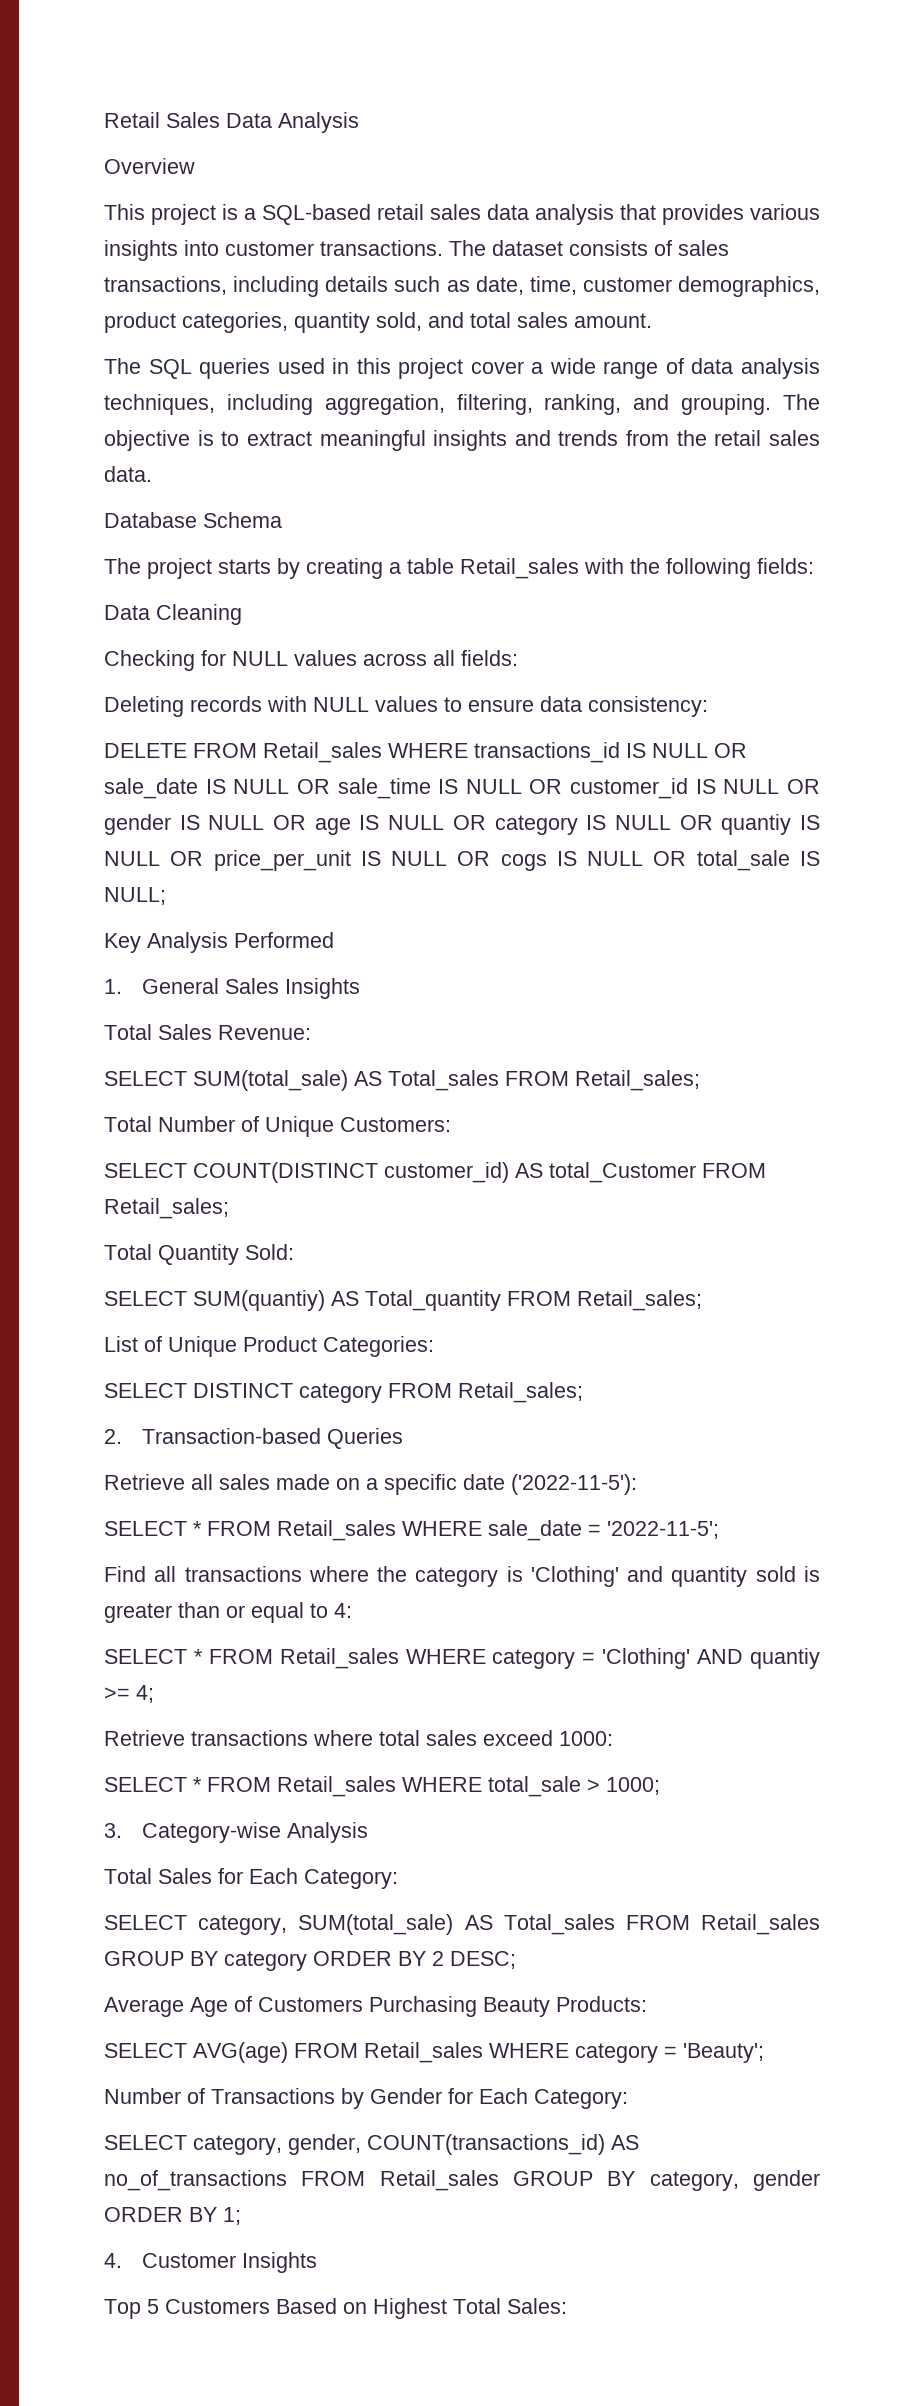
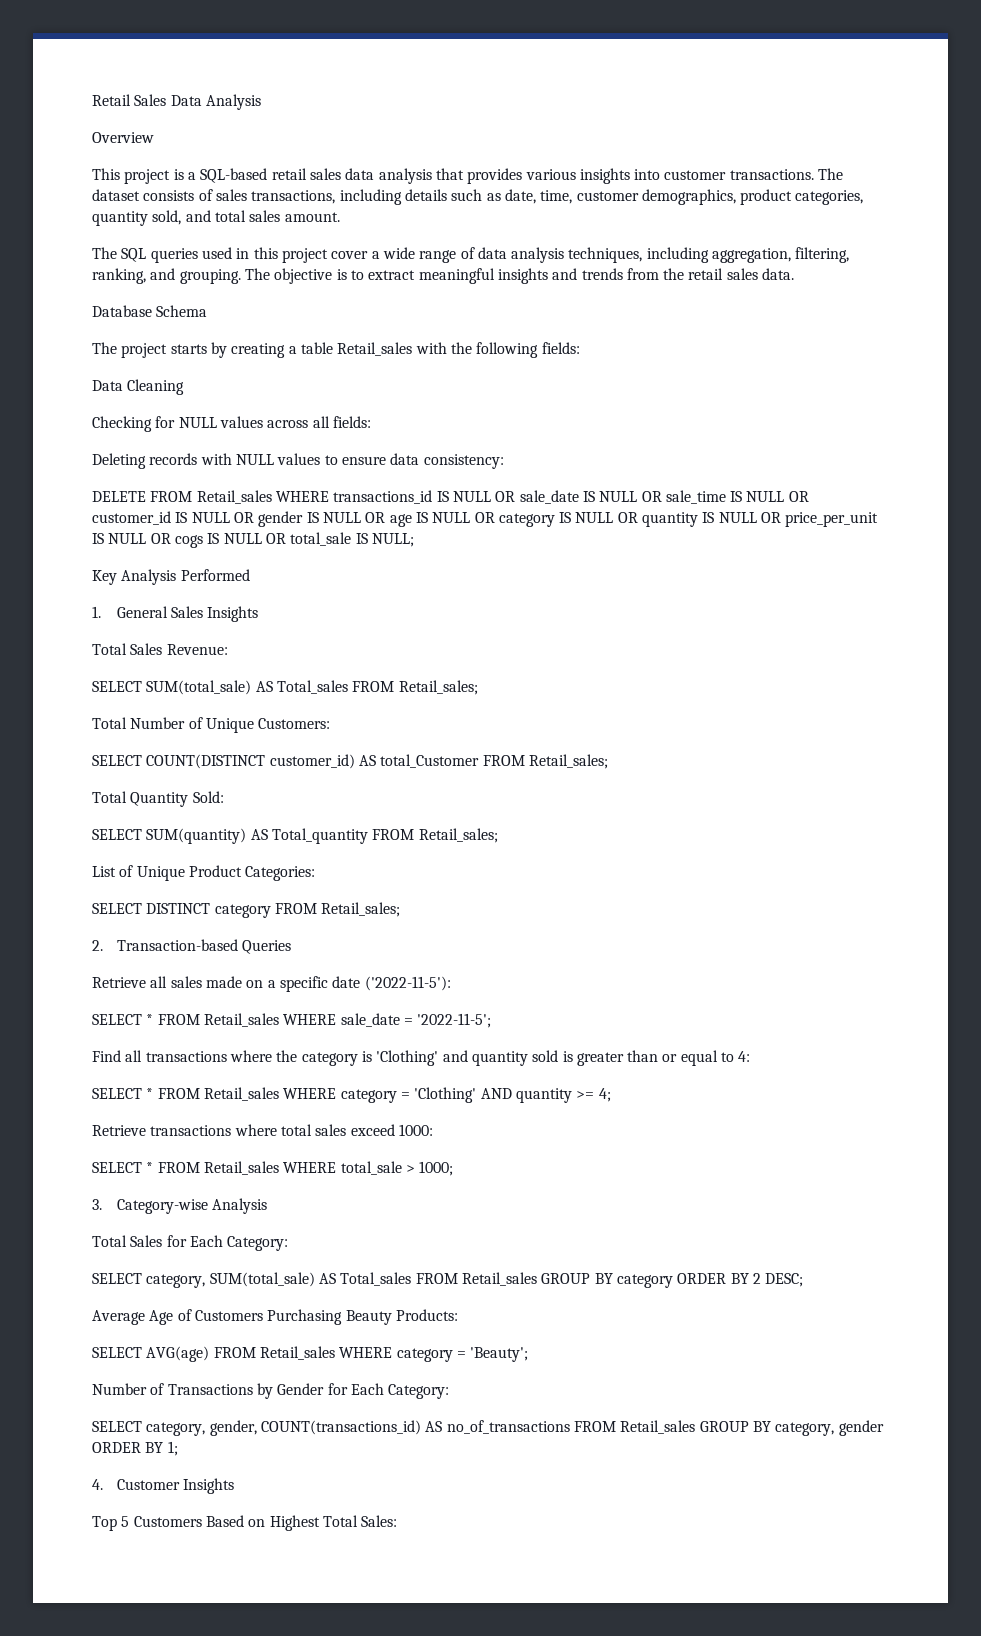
[721,814,792,835] quantiy -> [642,512,699,527] quantity
[193,1290,325,1311] SUM(quantiy) -> [146,828,247,844] SUM(quantity)
[750,1648,821,1669] quantiy -> [515,1088,572,1103] quantity

